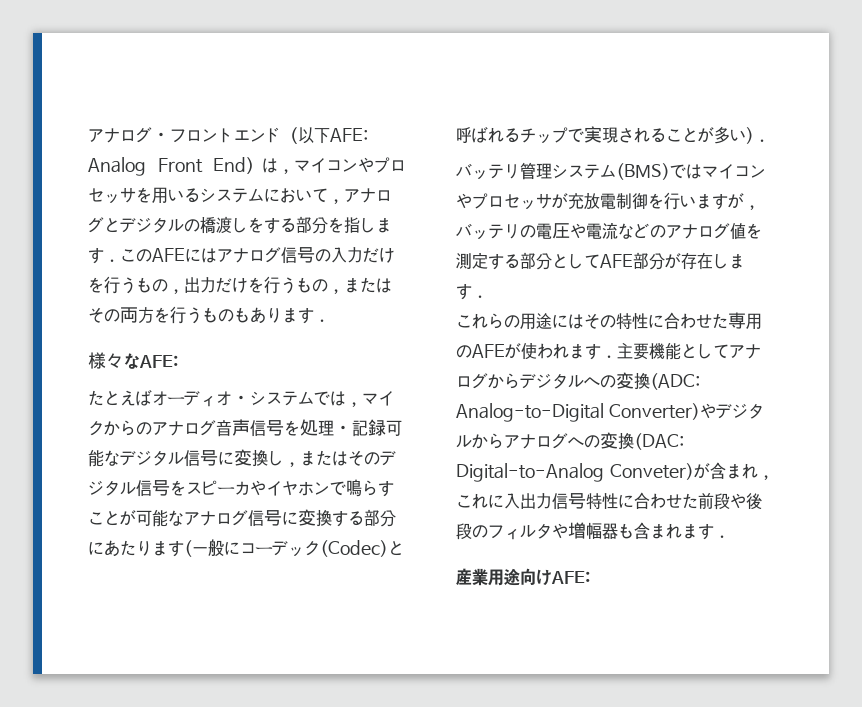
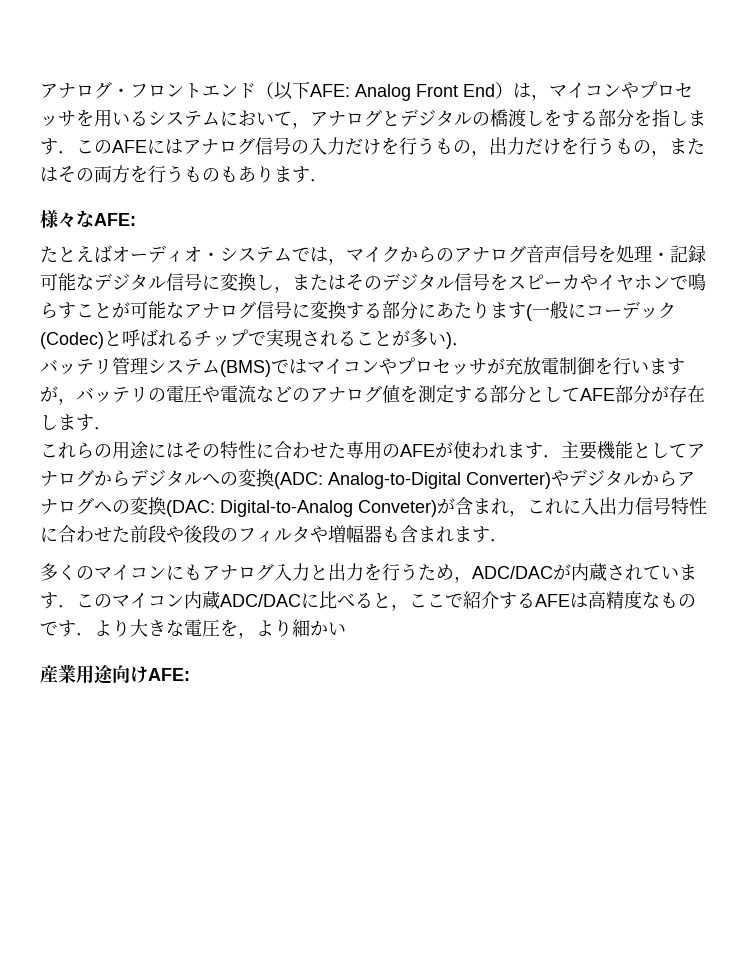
(730, 536) none -> [40,563,697,583] [40,591,696,611] [40,619,346,639] // 多くのマイコンにもアナログ入力と出力を行うため，ADC/DACが内蔵されています．このマイコン内蔵ADC/DACに比べると，ここで紹介するAFEは高精度なものです．より大きな電圧を，より細かい

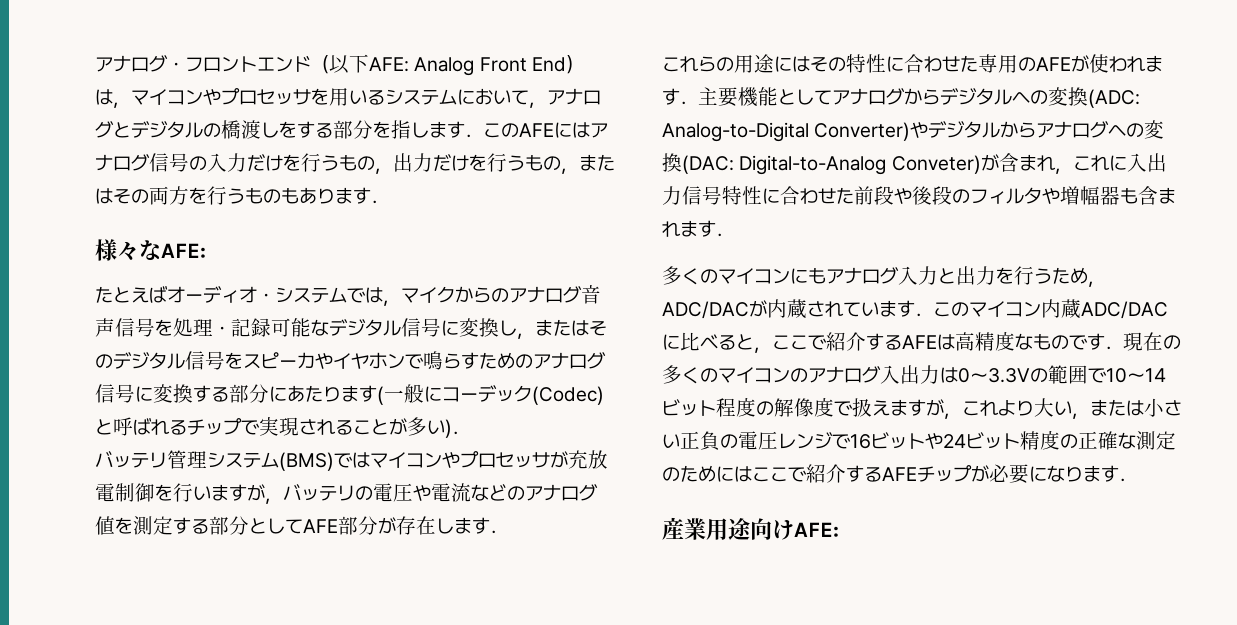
[76,301,184,319] ことが可能な -> [479,352,533,369] ための
[94,619,346,639] より大きな電圧を，より細かい -> [1123,332,1181,351] [662,365,1166,384] [662,398,1182,419] [662,431,1176,451] [662,464,1137,484] 現在の多くのマイコンのアナログ入出力は0〜3.3Vの範囲で10〜14ビット程度の解像度で扱えますが，これより大い，または小さい正負の電圧レンジで16ビットや24ビット精度の正確な測定のためにはここで紹介するAFEチップが必要になります．

